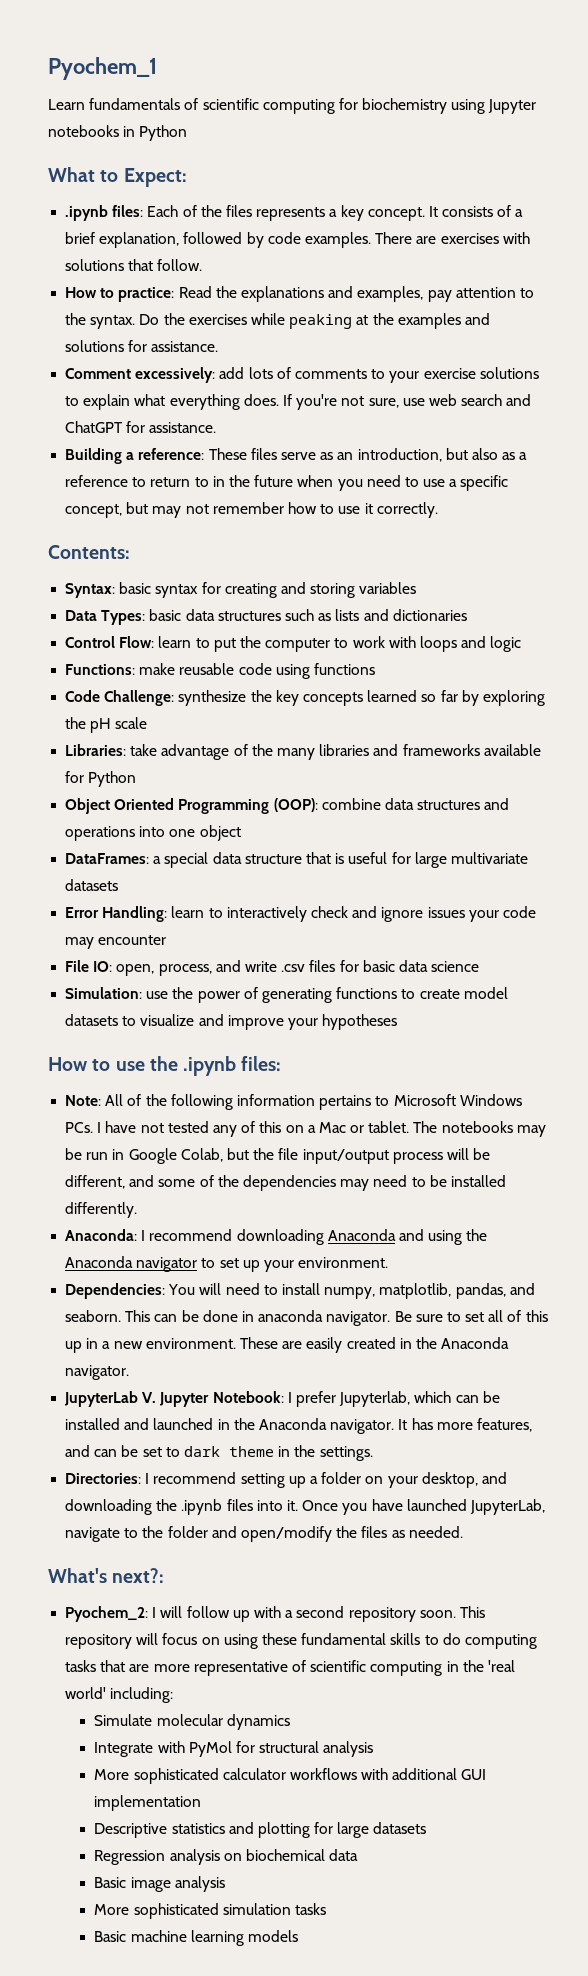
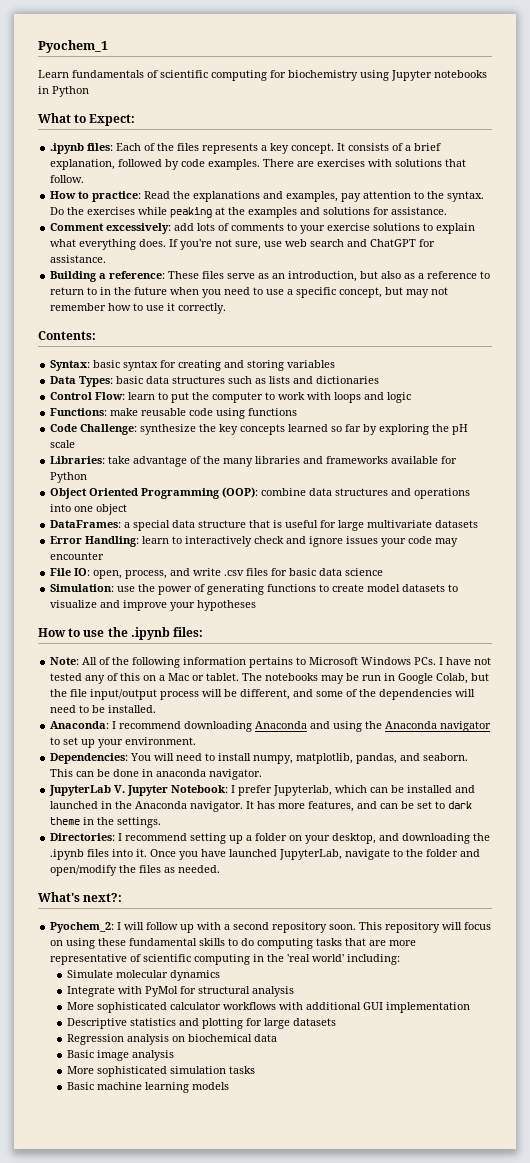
[340,1179,370,1191] may -> [455,689,476,697] will
[450,1175,506,1187] [65,1202,138,1218] installed differently. -> [108,705,157,713] installed.
[394,1310,548,1322] [65,1337,510,1353] [65,1365,130,1380] Be sure to set all of this up in a new environment. These are easily created in the Anaconda navigator. -> (263, 774) none

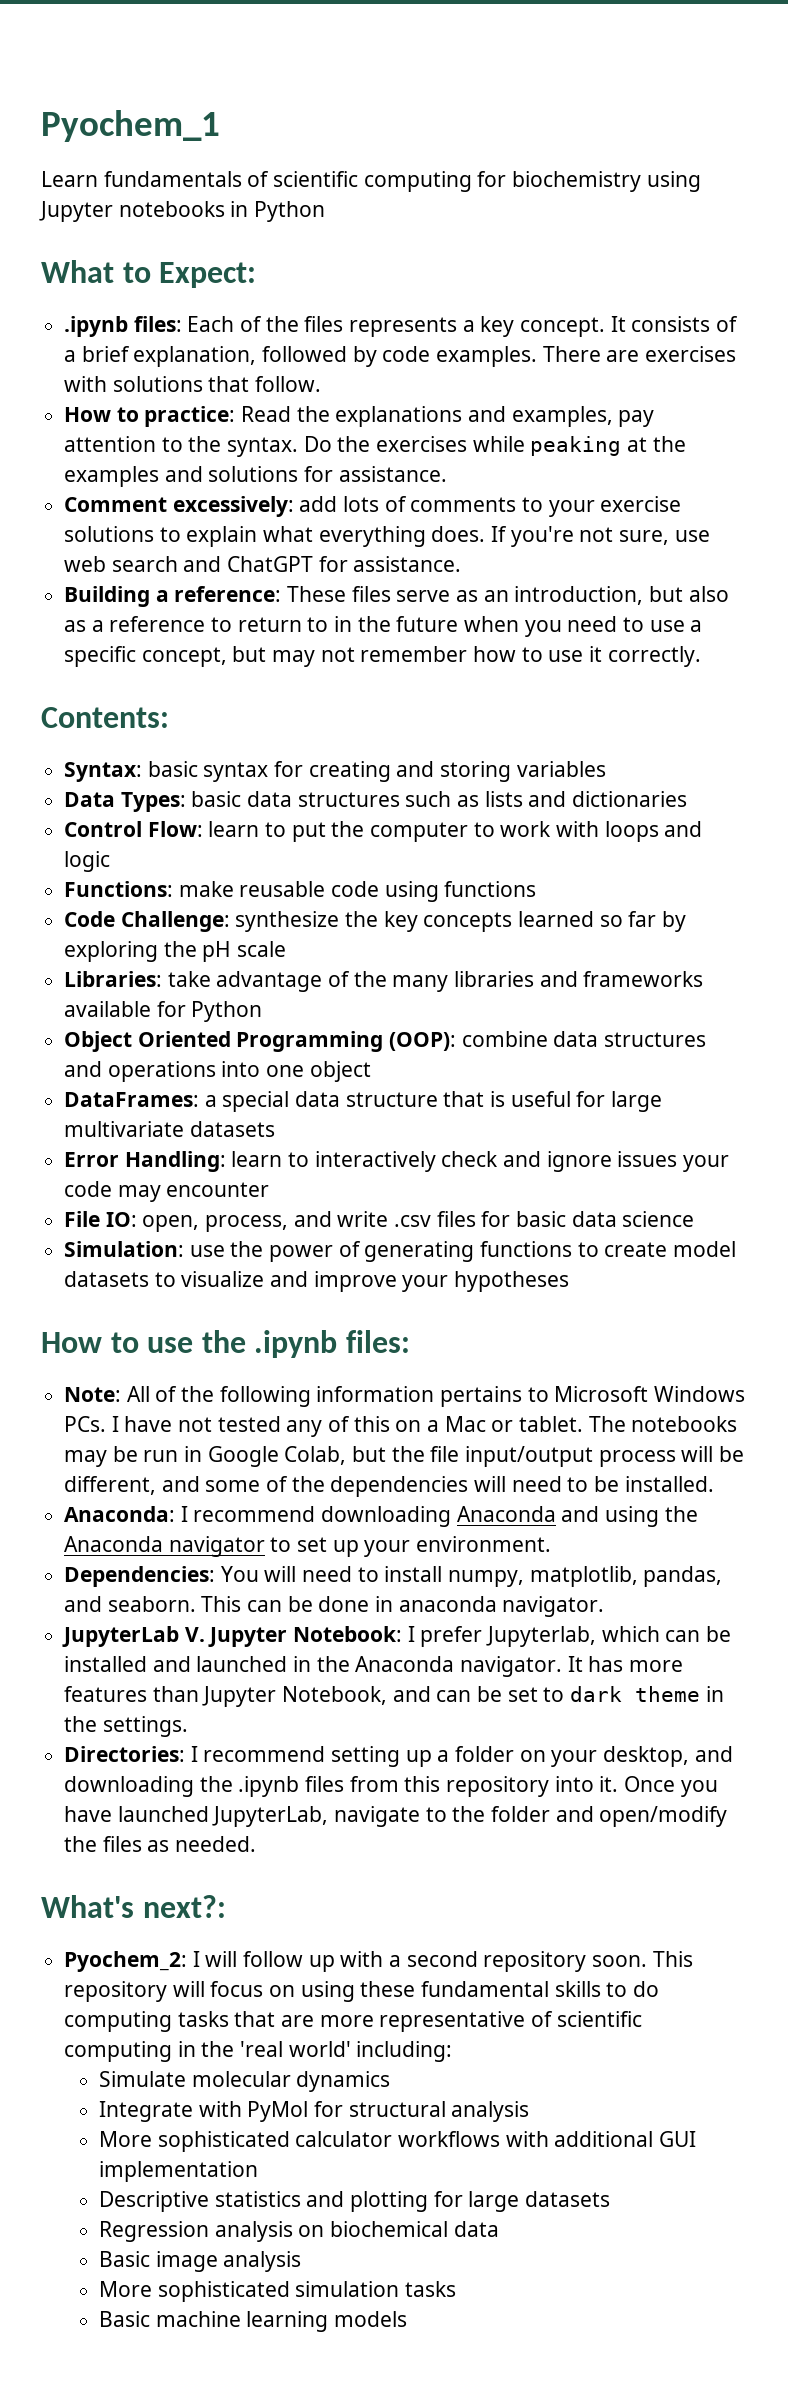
[308,801,355,812] features, -> [64,1686,388,1707] features than Jupyter Notebook,
(110, 853) none -> [349,1776,550,1797] from this repository

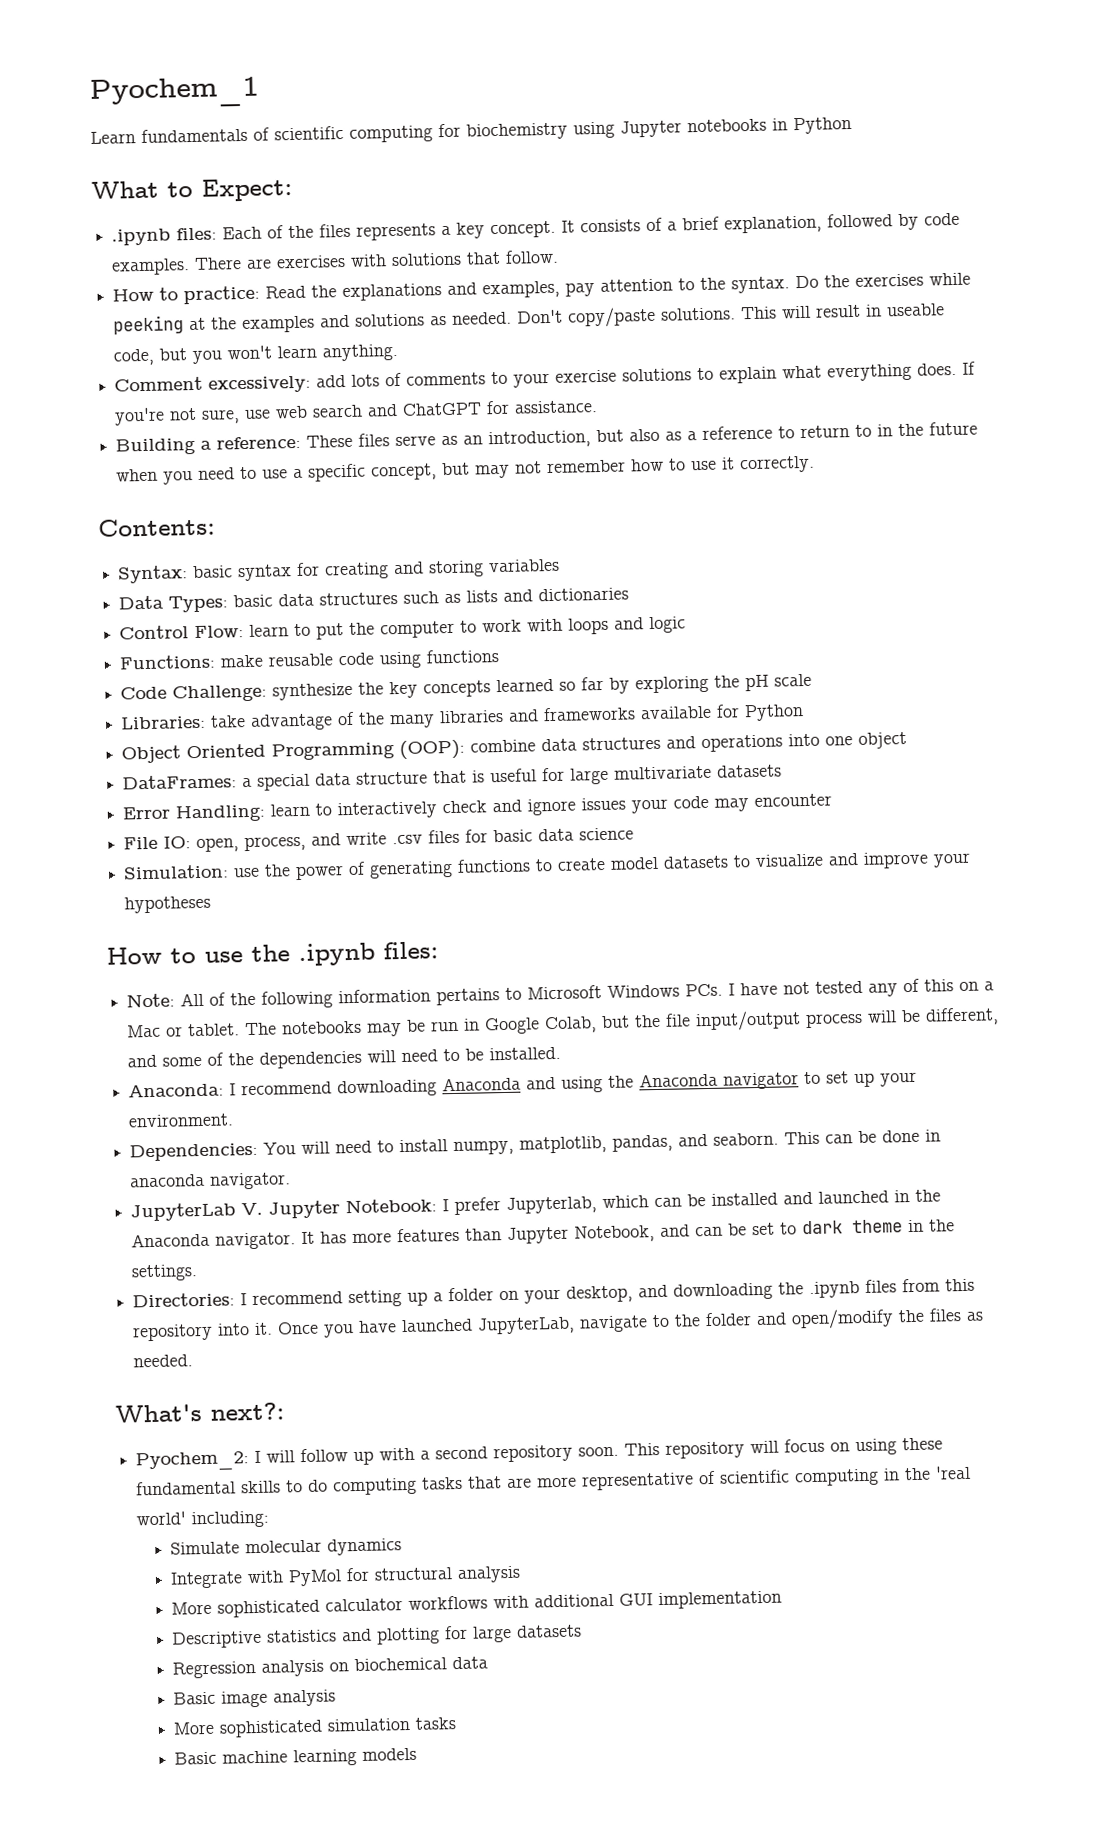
[530,436,622,456] peaking -> [113,315,185,335] peeking
[304,466,447,482] for assistance. -> [430,303,946,328] [113,343,399,366] as needed. Don't copy/paste solutions. This will result in useable code, but you won't learn anything.

